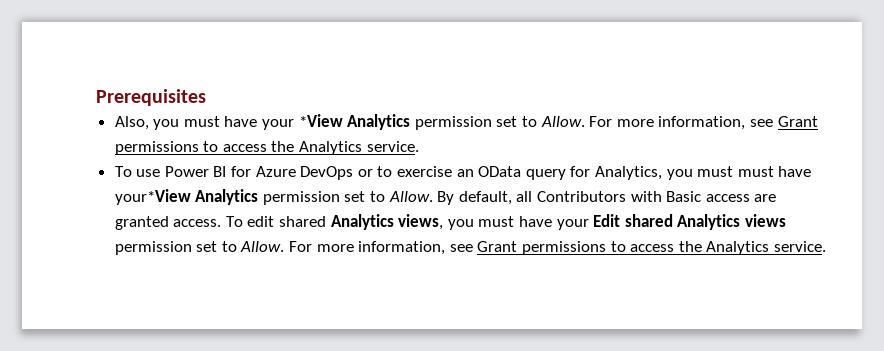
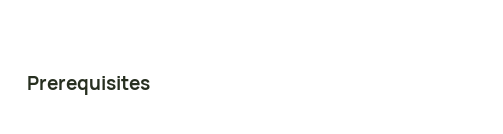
[114,114,818,130] [114,141,419,155] [114,166,812,180] [114,189,777,205] [114,214,786,230] [114,241,826,255] // Also, you must have your *View Analytics permission set to Allow. For more information, see Grant permissions to access the Analytics service. // To use Power BI for Azure DevOps or to exercise an OData query for Analytics, you must must have your*View Analytics permission set to Allow. By default, all Contributors with Basic access are granted access. To edit shared Analytics views, you must have your Edit shared Analytics views permission set to Allow. For more information, see Grant permissions to access the Analytics service. -> (150, 85) none

